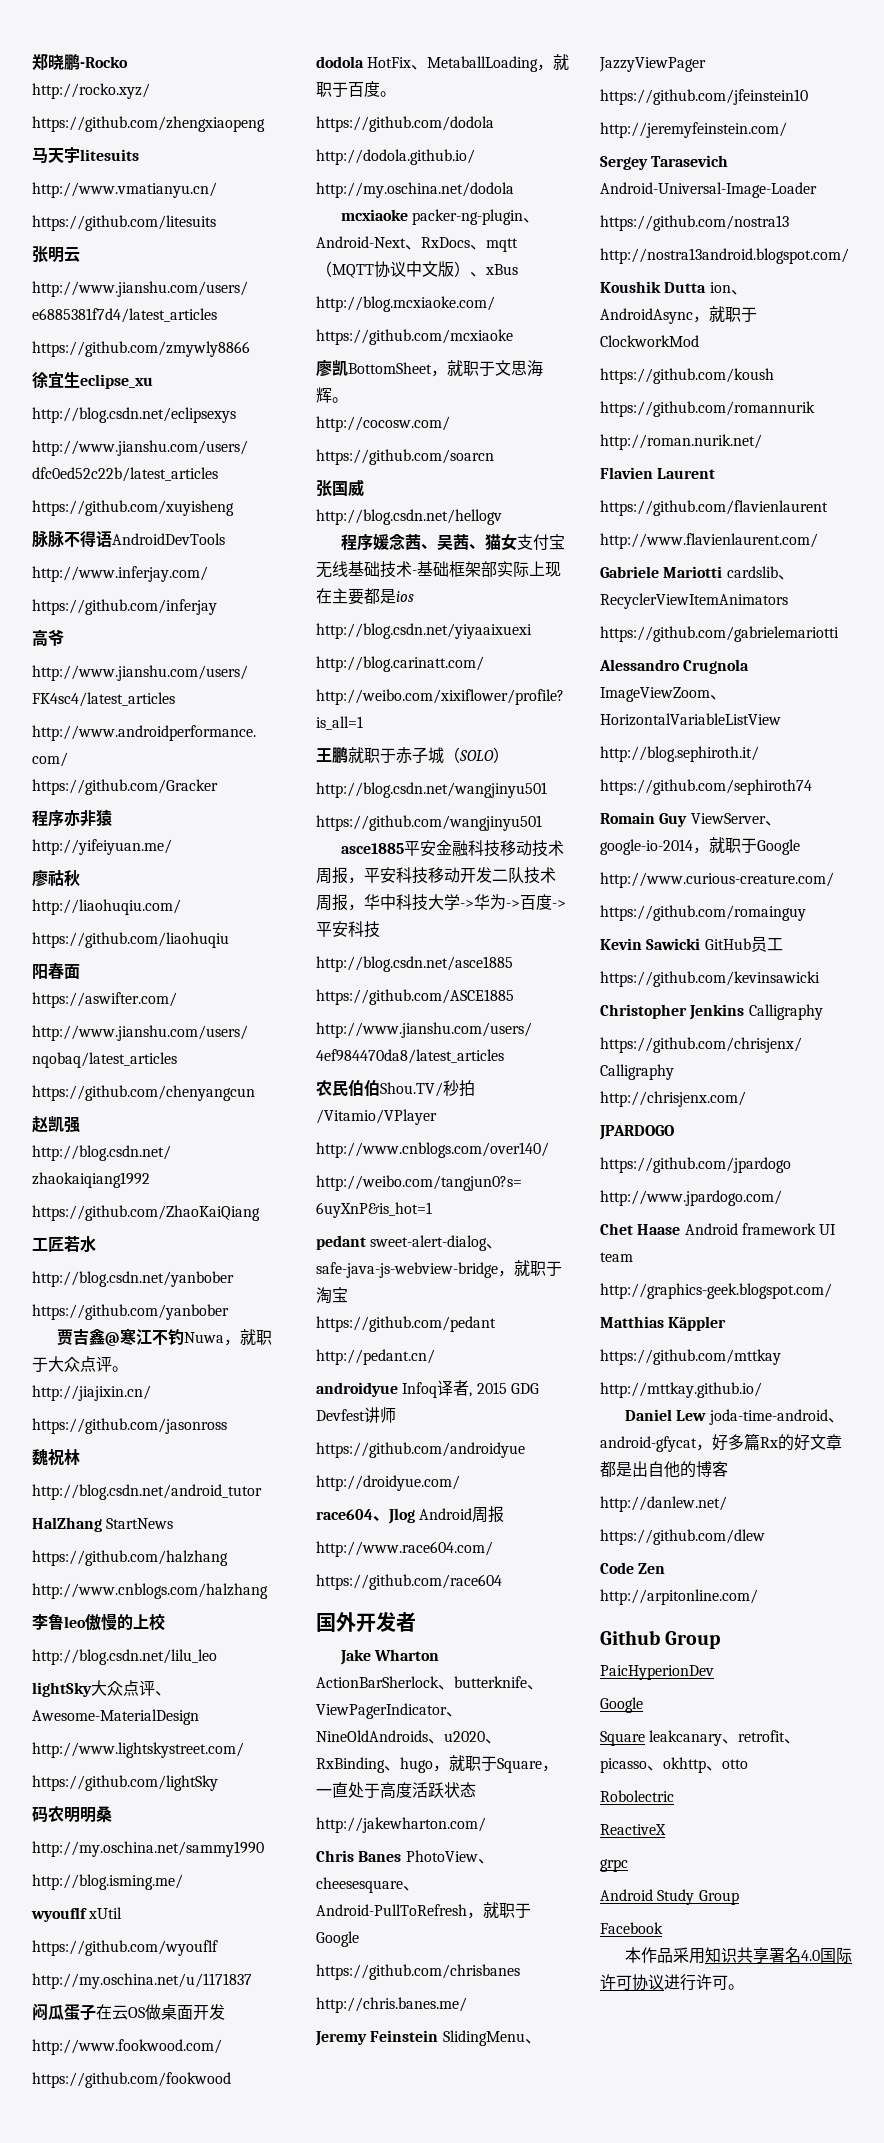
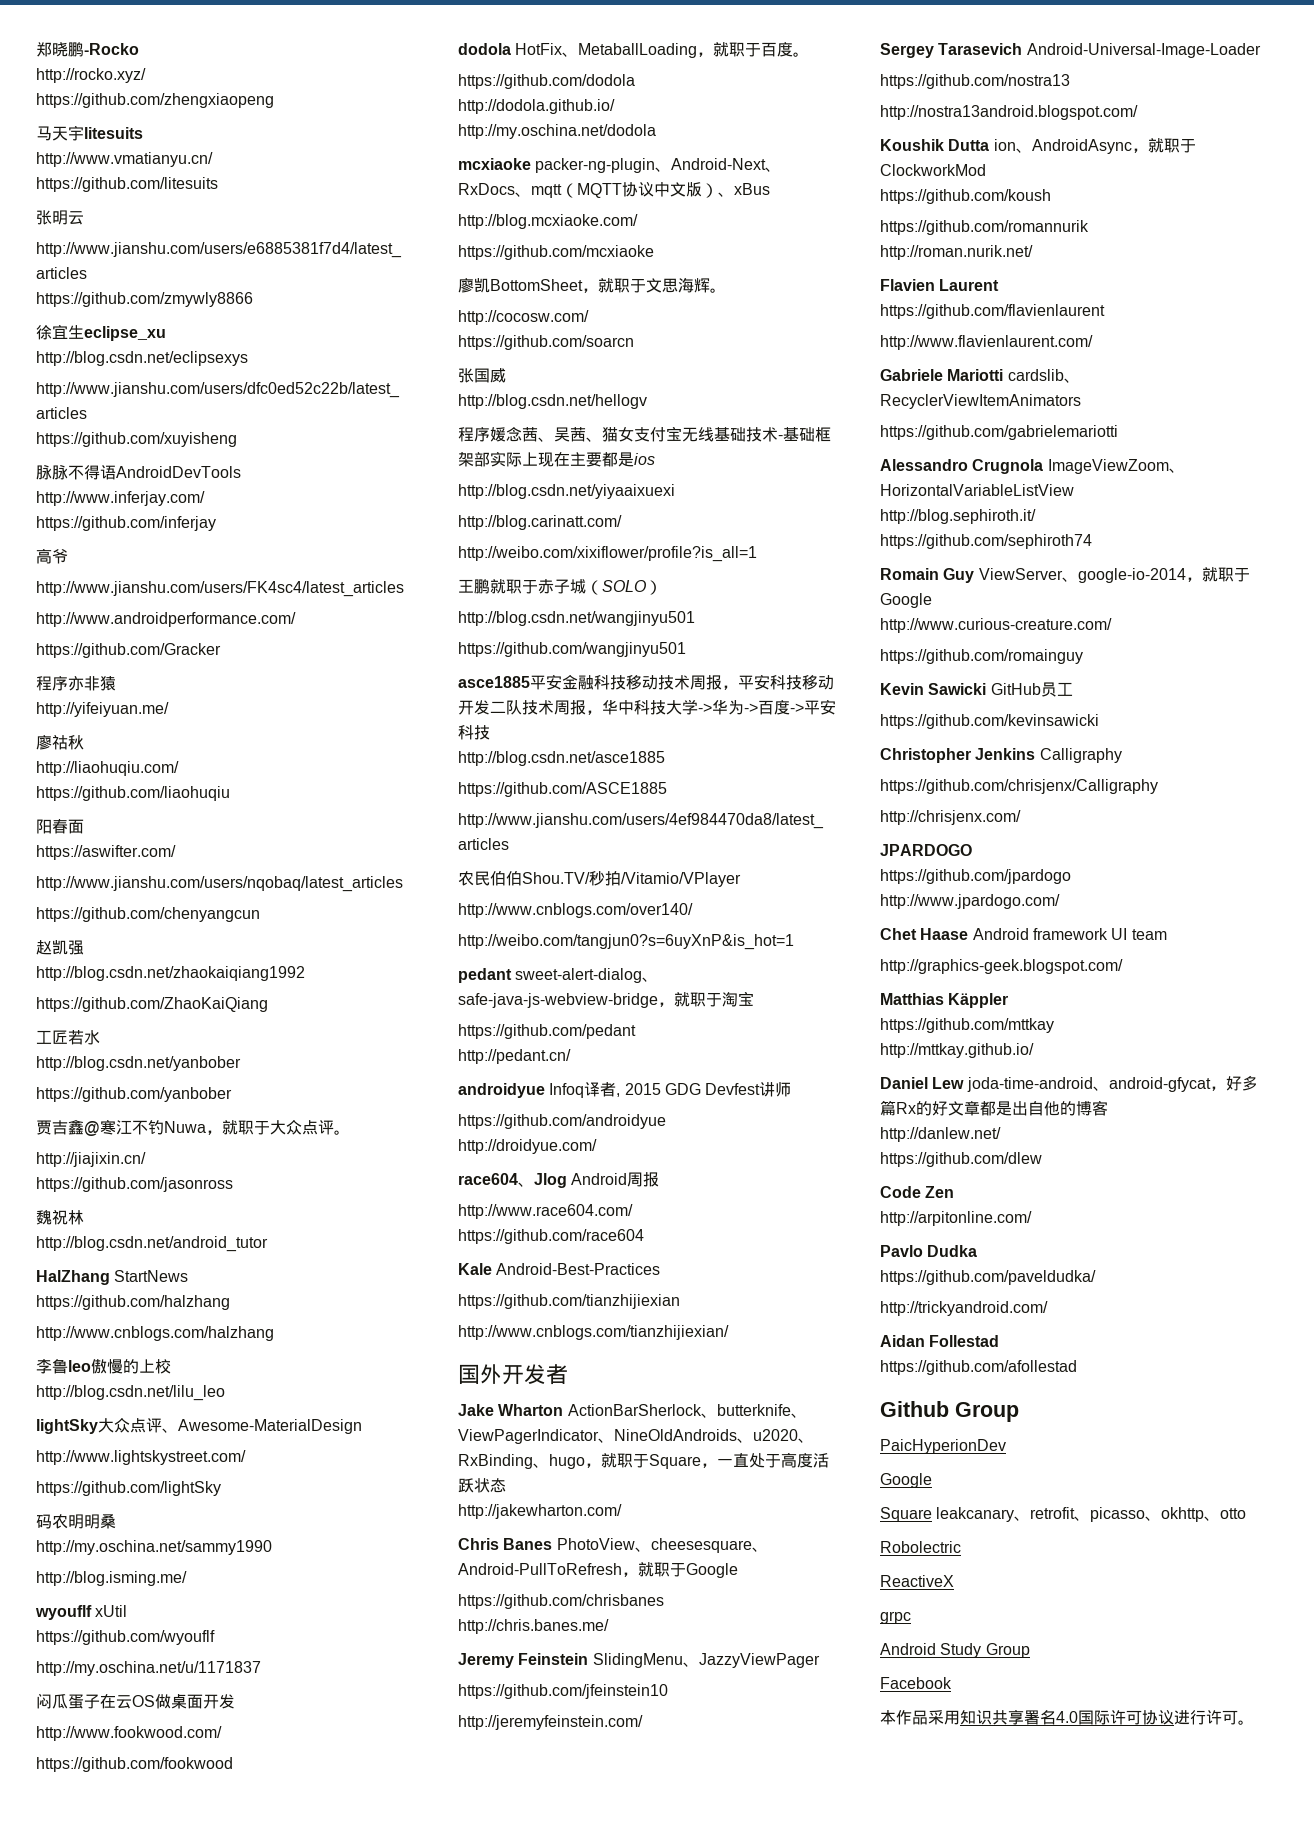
(502, 1582) none -> [458,1263,661,1275] [458,1294,680,1309] [458,1325,729,1340] // Kale Android-Best-Practices // https://github.com/tianzhijiexian // http://www.cnblogs.com/tianzhijiexian/
(758, 1597) none -> [880,1245,978,1257] [880,1270,1096,1285] [880,1301,1048,1316] [880,1335,1000,1347] [880,1360,1077,1375] // Pavlo Dudka // https://github.com/paveldudka/ // http://trickyandroid.com/ // Aidan Follestad // https://github.com/afollestad

